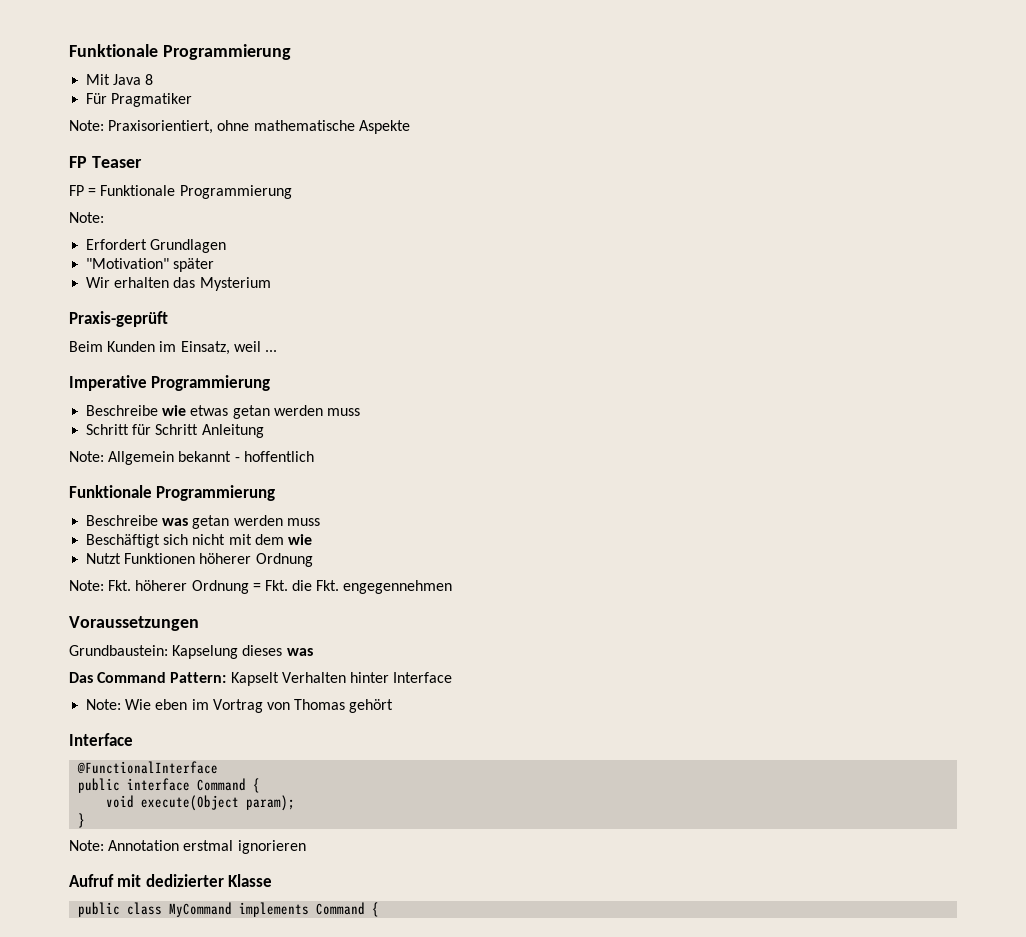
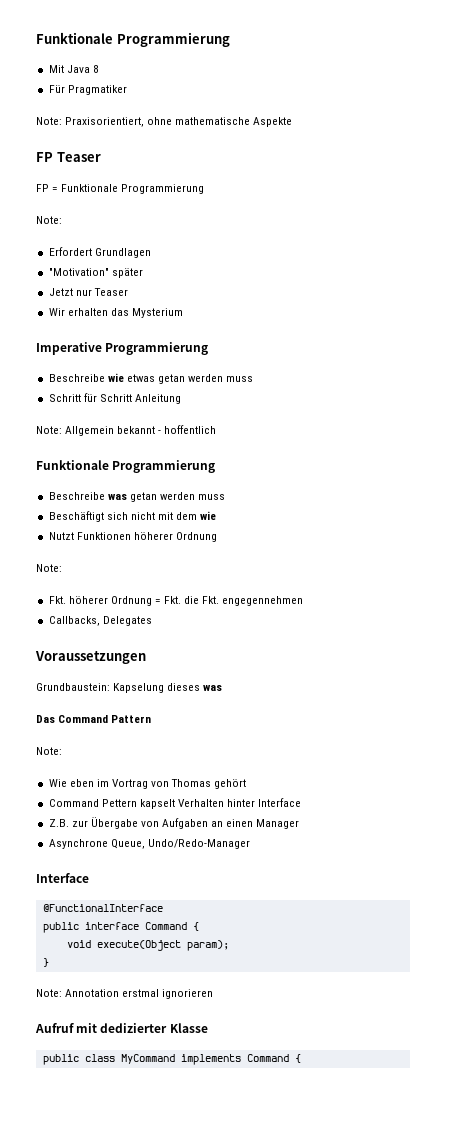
(215, 265) none -> [48,288,128,296] // Jetzt nur Teaser
[69,311,168,327] [69,341,277,355] // Praxis-geprüft // Beim Kunden im Einsatz, weil ... -> (183, 313) none
(104, 585) none -> (62, 568) //
(453, 587) none -> [48,616,152,626] // Callbacks, Delegates
[170,672,453,686] [86,699,122,710] Pattern: Kapselt Verhalten hinter Interface // Note: -> [111,715,152,723] [36,747,62,755] Pattern // Note: //
(394, 706) none -> [48,798,302,809] [48,817,300,829] [48,839,250,849] // Command Pettern kapselt Verhalten hinter Interface // Z.B. zur Übergabe von Aufgaben an einen Manager // Asynchrone Queue, Undo/Redo-Manager

